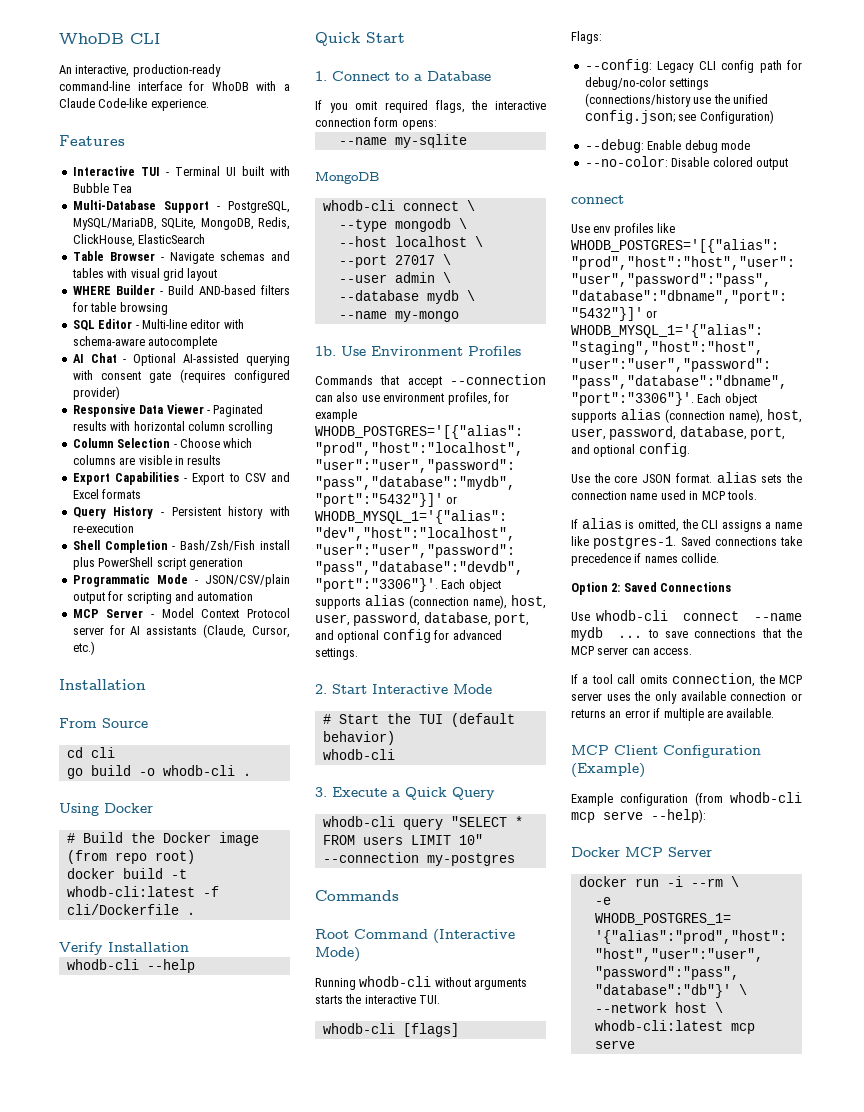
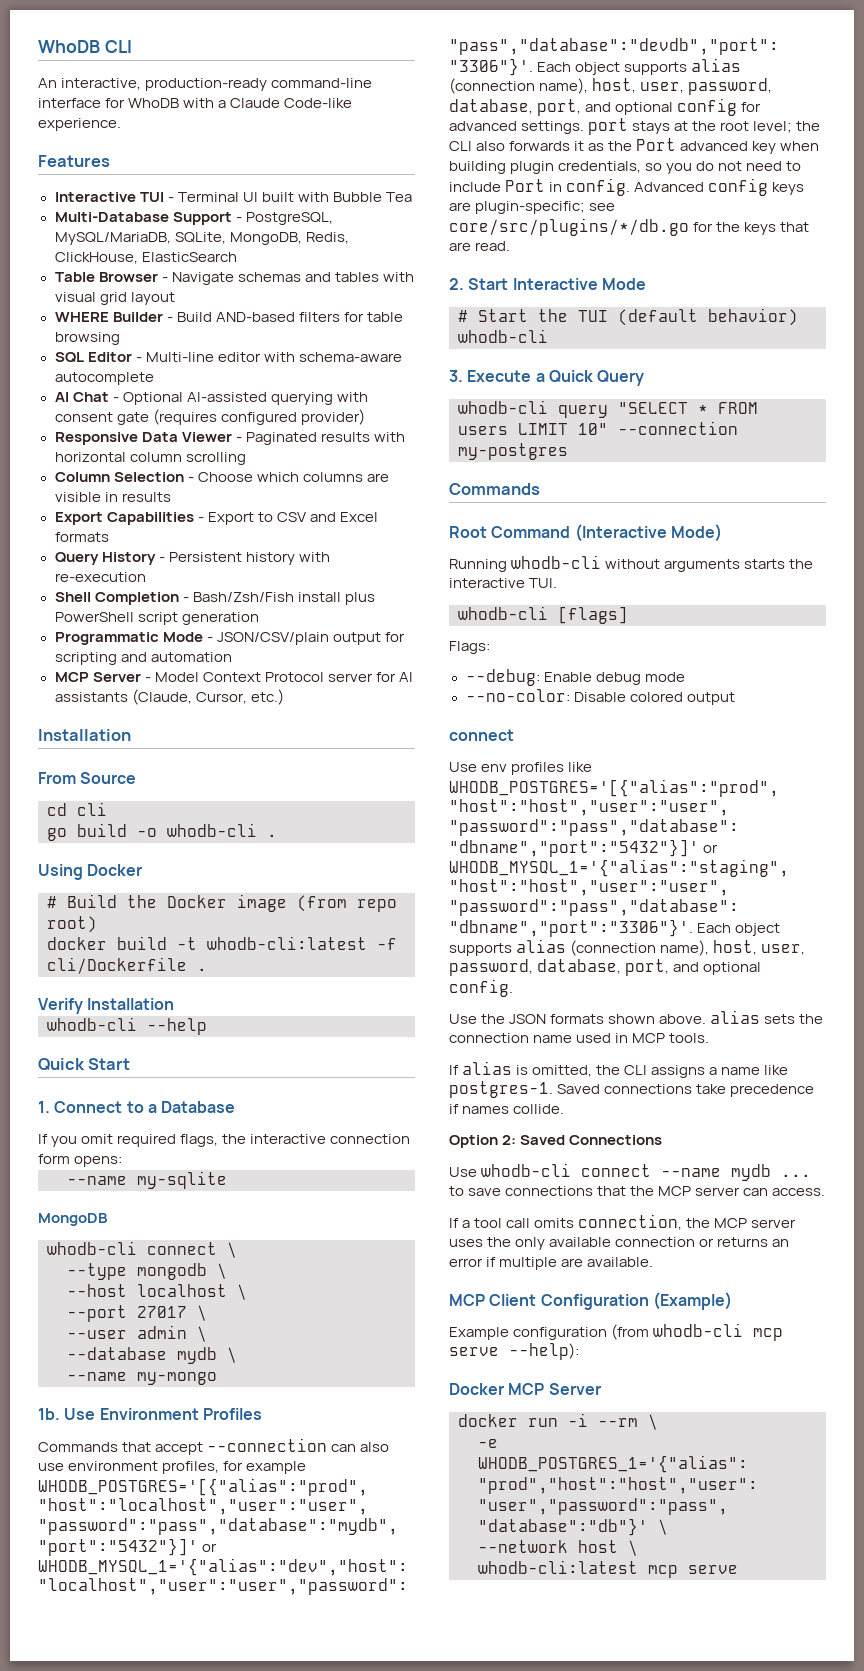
(358, 654) none -> [588,118,821,135] [449,138,820,154] [449,161,802,174] [449,178,805,196] [449,201,616,214] [449,218,810,236] [449,241,511,251] port stays at the root level; the CLI also forwards it as the Port advanced key when building plugin credentials, so you do not need to include Port in config. Advanced config keys are plugin-specific; see core/src/plugins/*/db.go for the keys that are read.
[584,59,802,73] [584,77,710,90] [584,93,768,107] [584,110,774,124] // --config: Legacy CLI config path for debug/no-color settings (connections/history use the unified config.json; see Configuration) -> (490, 647) none
[614,473,712,483] core JSON format. -> [509,1014,707,1024] JSON formats shown above.

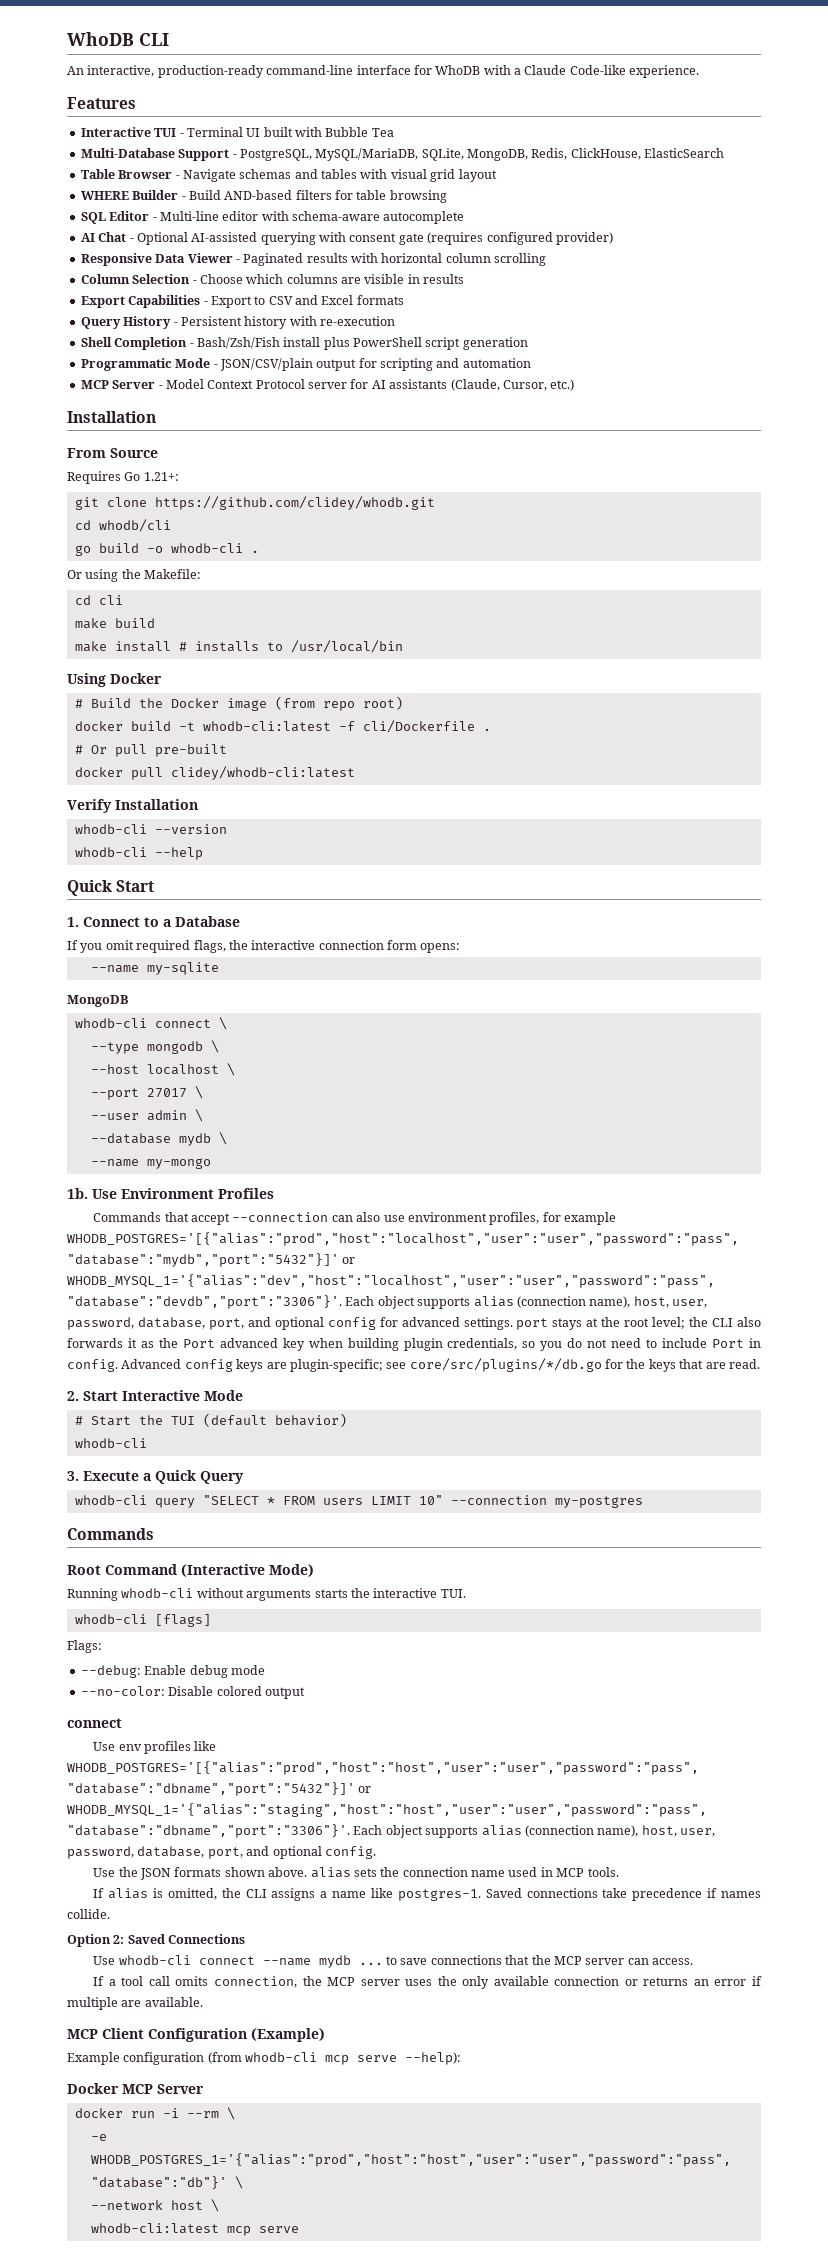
[47,802,107,816] // cd cli -> [67,471,179,484] [74,496,435,510] [74,519,171,532] // Requires Go 1.21+: // git clone https://github.com/clidey/whodb.git // cd whodb/cli
(277, 835) none -> [67,569,202,582] [74,595,123,605] [74,618,155,629] [74,640,403,653] // Or using the Makefile: // cd cli // make build // make install # installs to /usr/local/bin
(207, 969) none -> [74,744,227,757] [74,766,355,780] // # Or pull pre-built // docker pull clidey/whodb-cli:latest
(175, 1004) none -> [74,824,227,834] // whodb-cli --version

